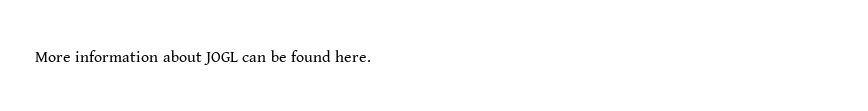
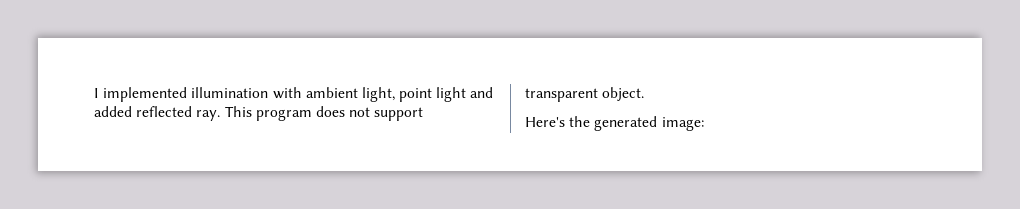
[35,50,372,65] More information about JOGL can be found here. -> [94,87,494,102] [94,106,424,121] [525,87,645,102] [525,116,704,131] I implemented illumination with ambient light, point light and added reflected ray. This program does not support transparent object. // Here's the generated image:

